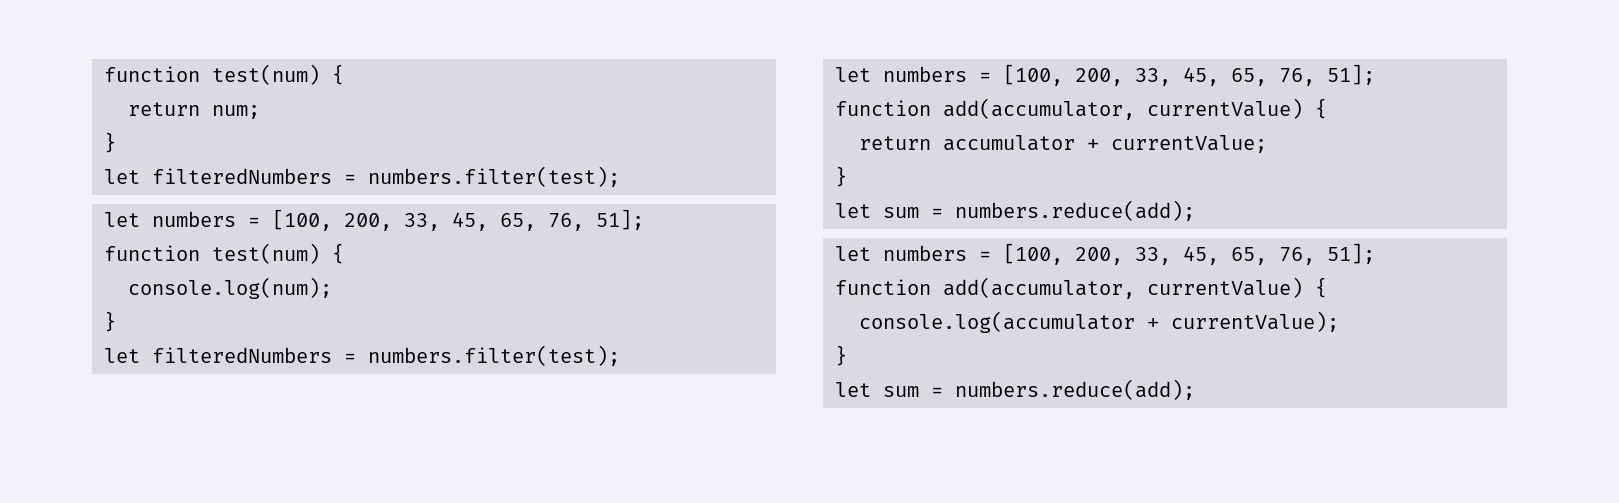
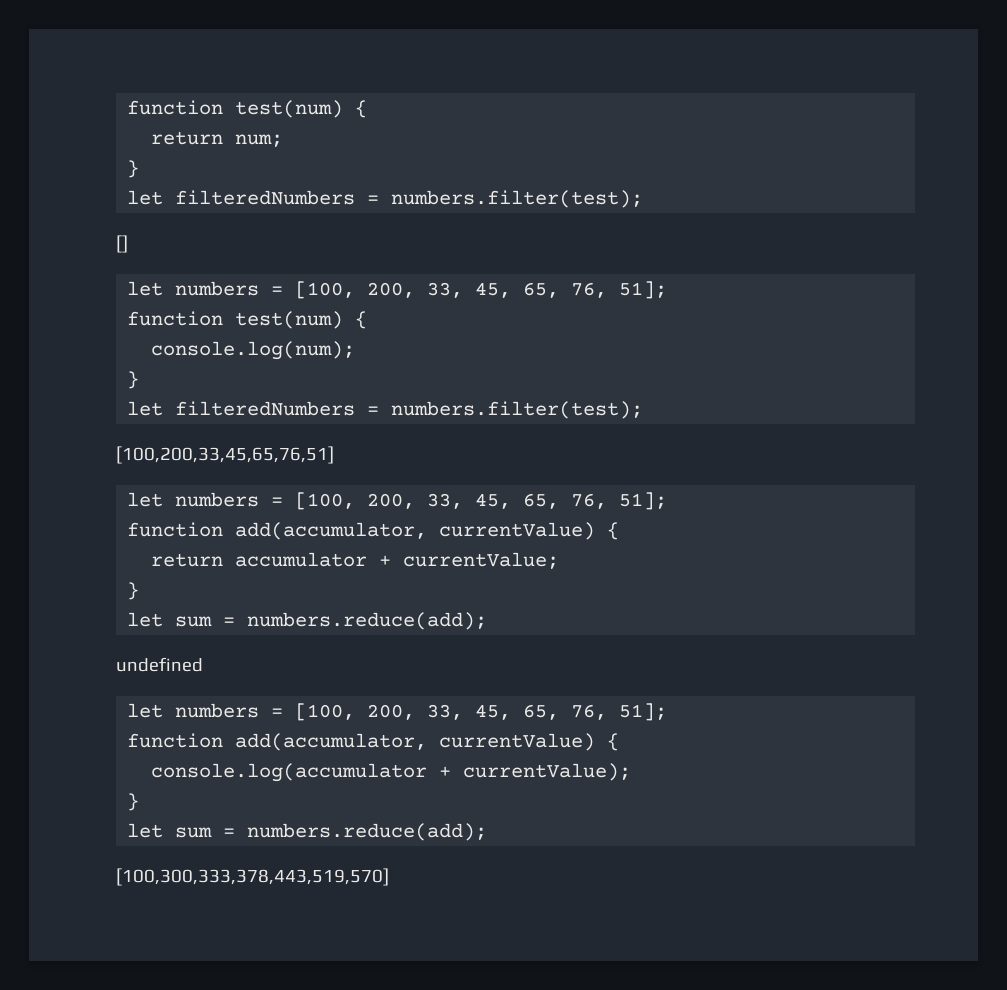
(621, 176) none -> [116,235,128,253] // []
(621, 355) none -> [116,446,334,464] // [100,200,33,45,65,76,51]
(1196, 210) none -> [116,657,203,672] // undefined
(1196, 389) none -> [116,868,389,886] // [100,300,333,378,443,519,570]

